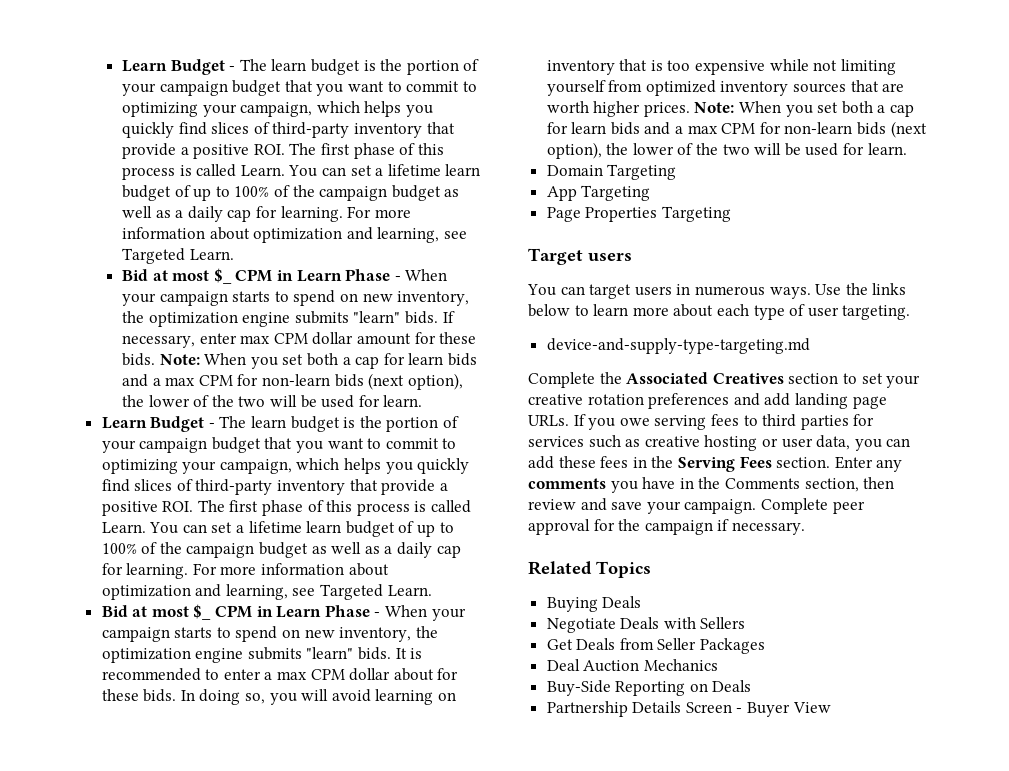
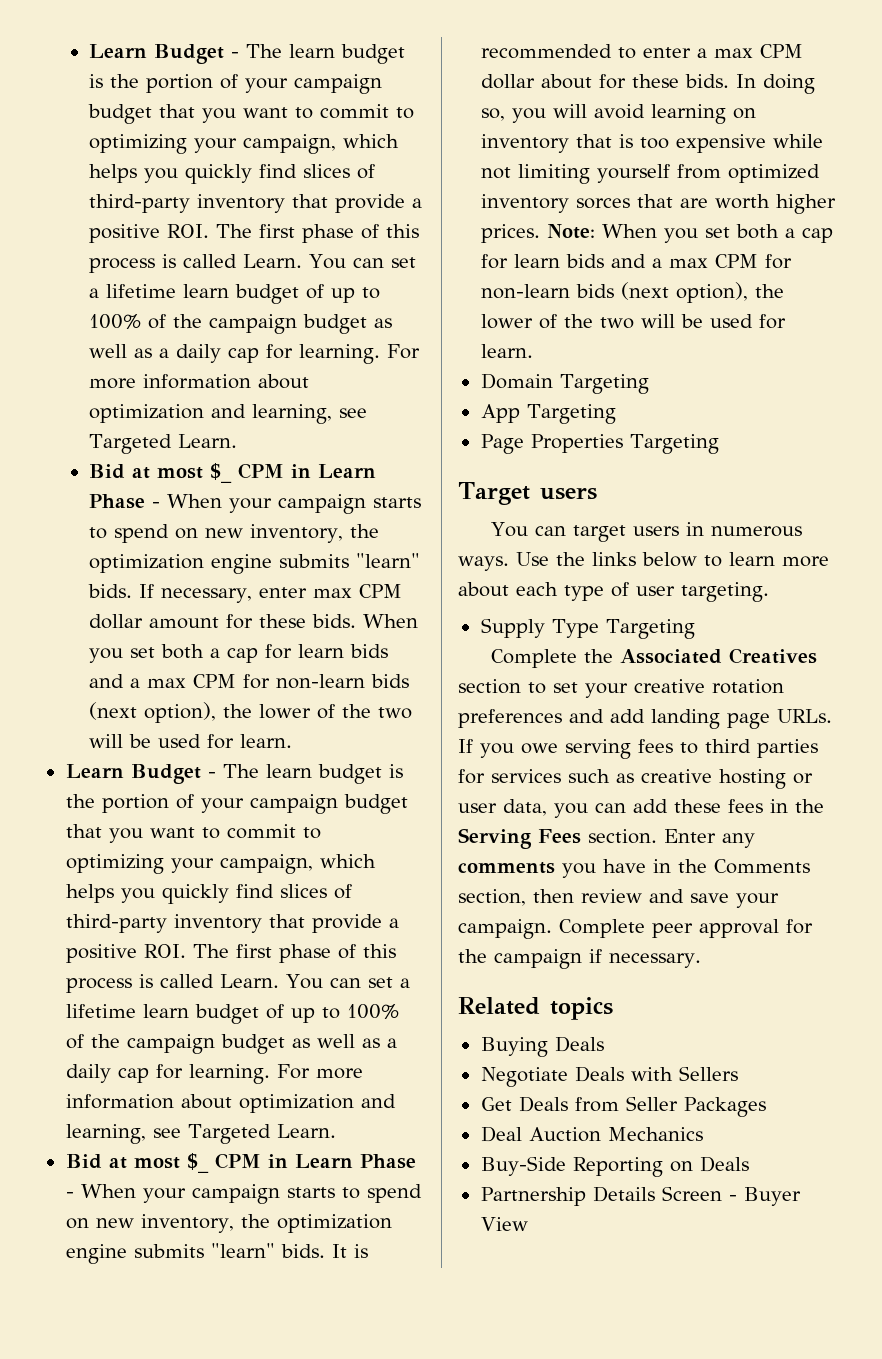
[159,354,200,365] Note: -> (357, 621) none
[793,83,847,93] sources -> [575,198,630,209] sorces
[546,338,810,354] device-and-supply-type-targeting.md -> [480,618,695,639] Supply Type Targeting
[596,561,651,578] Topics -> [550,997,613,1020] topics

